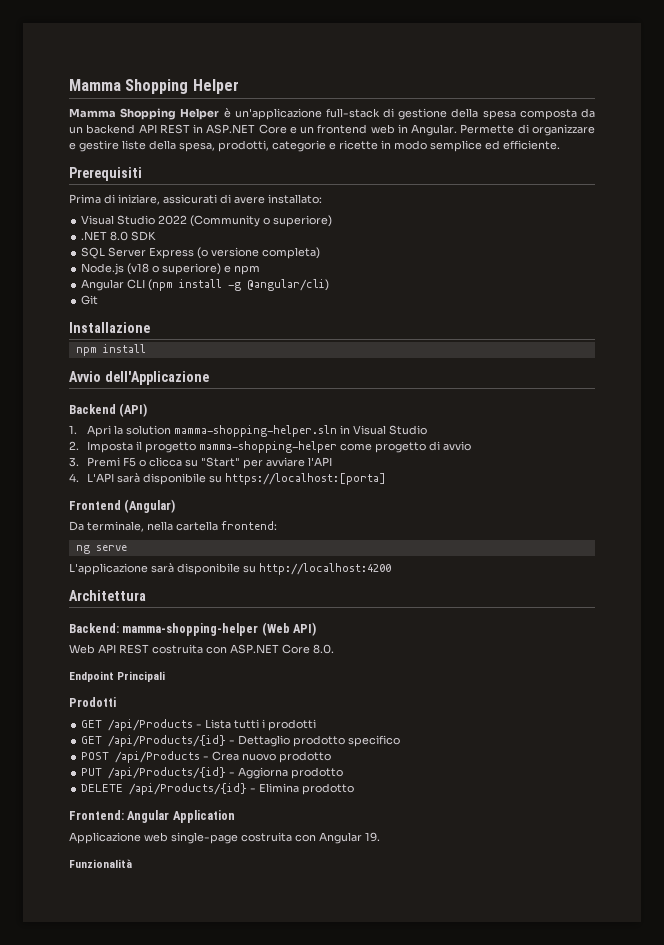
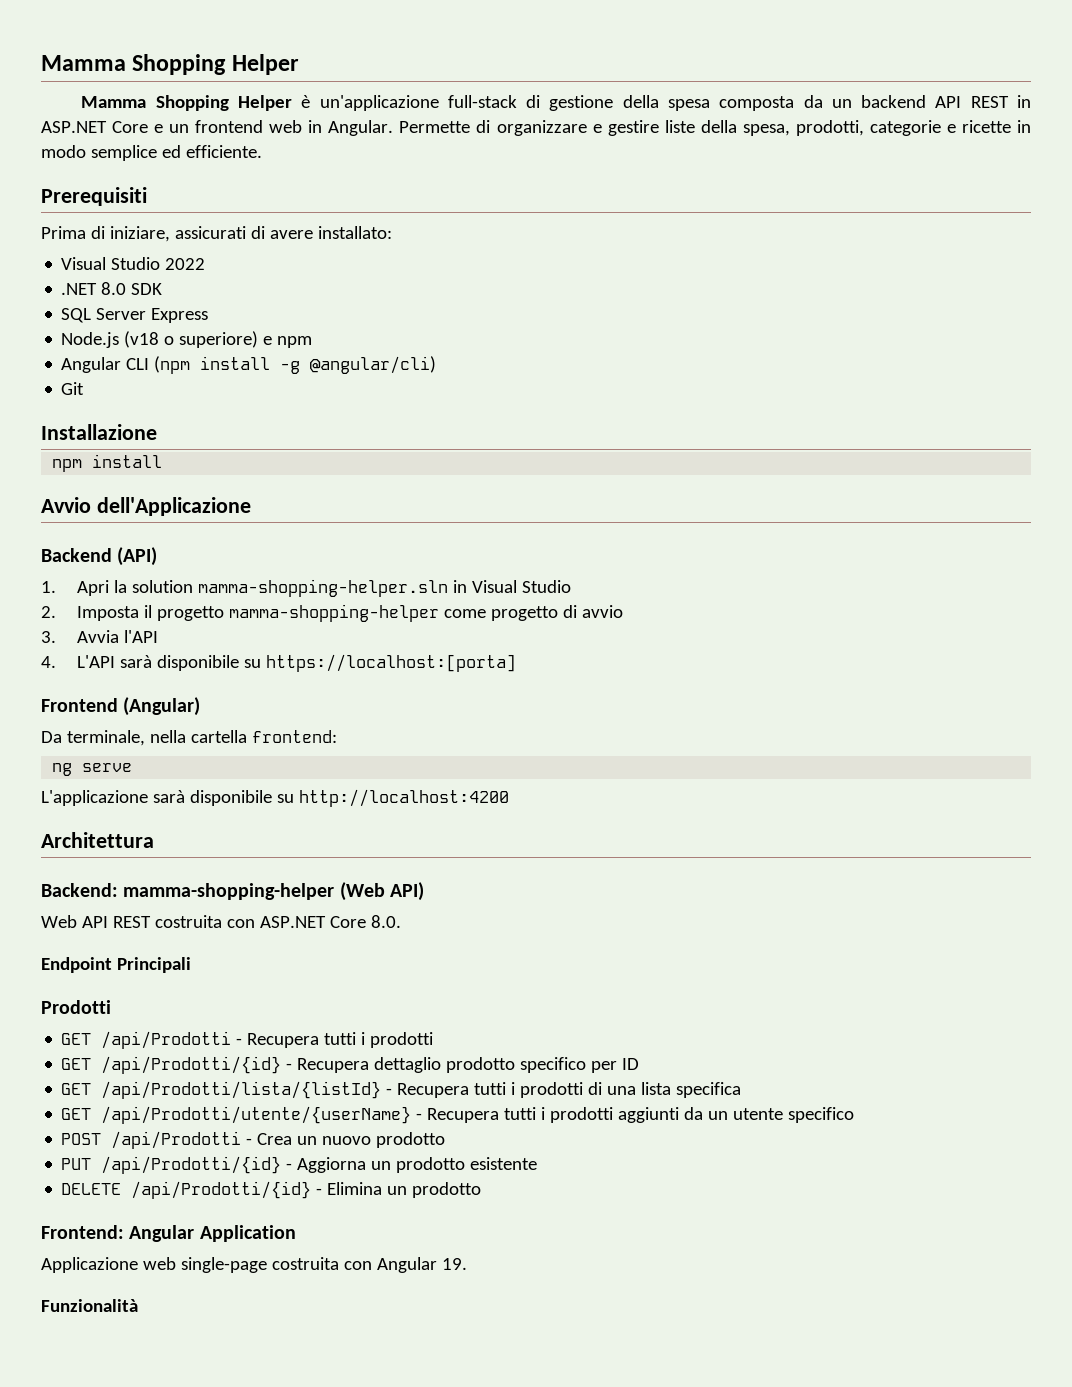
[190,215,333,227] (Community o superiore) -> (206, 264) none
[197,247,321,259] (o versione completa) -> (209, 315) none
[87,457,306,469] Premi F5 o clicca su "Start" per avviare -> [76,630,119,643] Avvia
[108,719,232,731] /api/Products - Lista -> [101,1031,320,1049] /api/Prodotti - Recupera
[108,735,346,747] /api/Products/{id} - Dettaglio prodotto -> [101,1056,640,1074] [61,1081,742,1099] [61,1106,784,1124] /api/Prodotti/{id} - Recupera dettaglio prodotto specifico per ID // GET /api/Prodotti/lista/{listId} - Recupera tutti i prodotti di una lista specifica // GET /api/Prodotti/utente/{userName} - Recupera tutti i prodotti aggiunti da un utente
[115,751,201,763] /api/Products -> [111,1131,242,1149] /api/Prodotti
(240, 756) none -> [297,1136,318,1145] un
[108,767,227,779] /api/Products/{id} -> [101,1156,282,1174] /api/Prodotti/{id}
[291,767,344,779] prodotto -> [371,1157,538,1173] un prodotto esistente
[129,783,248,795] /api/Products/{id} -> [131,1181,312,1199] /api/Prodotti/{id}
(300, 788) none -> [387,1186,408,1195] un

